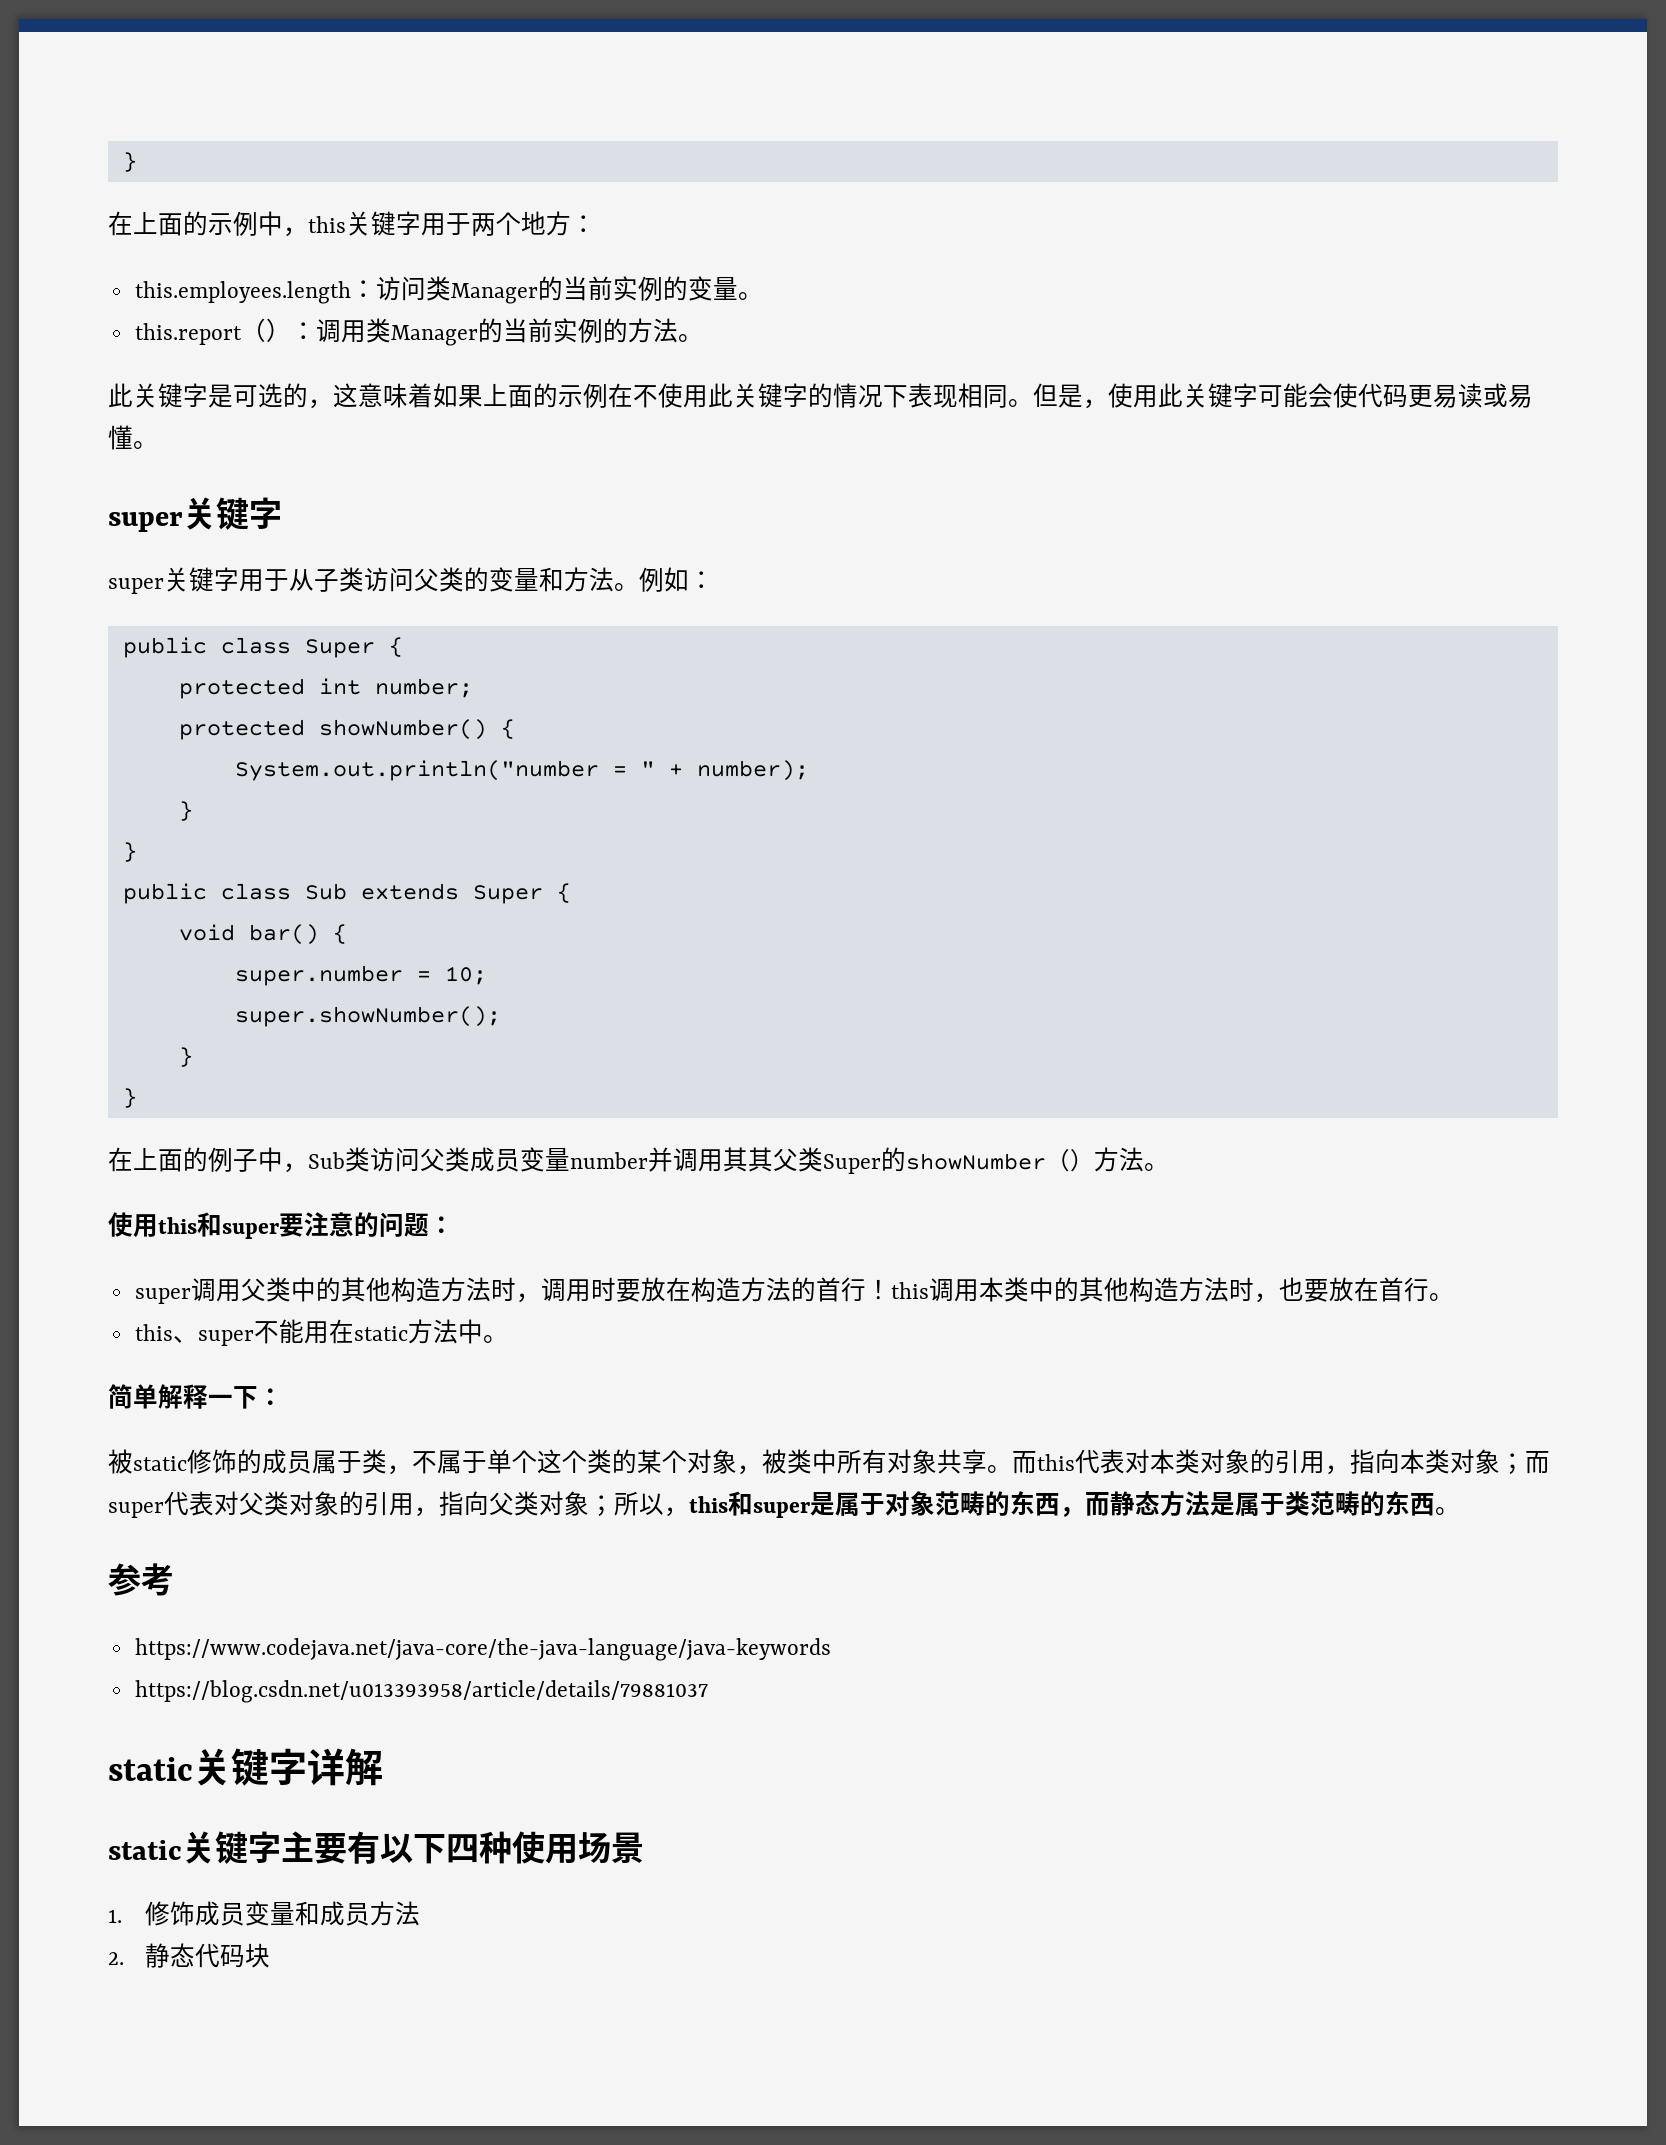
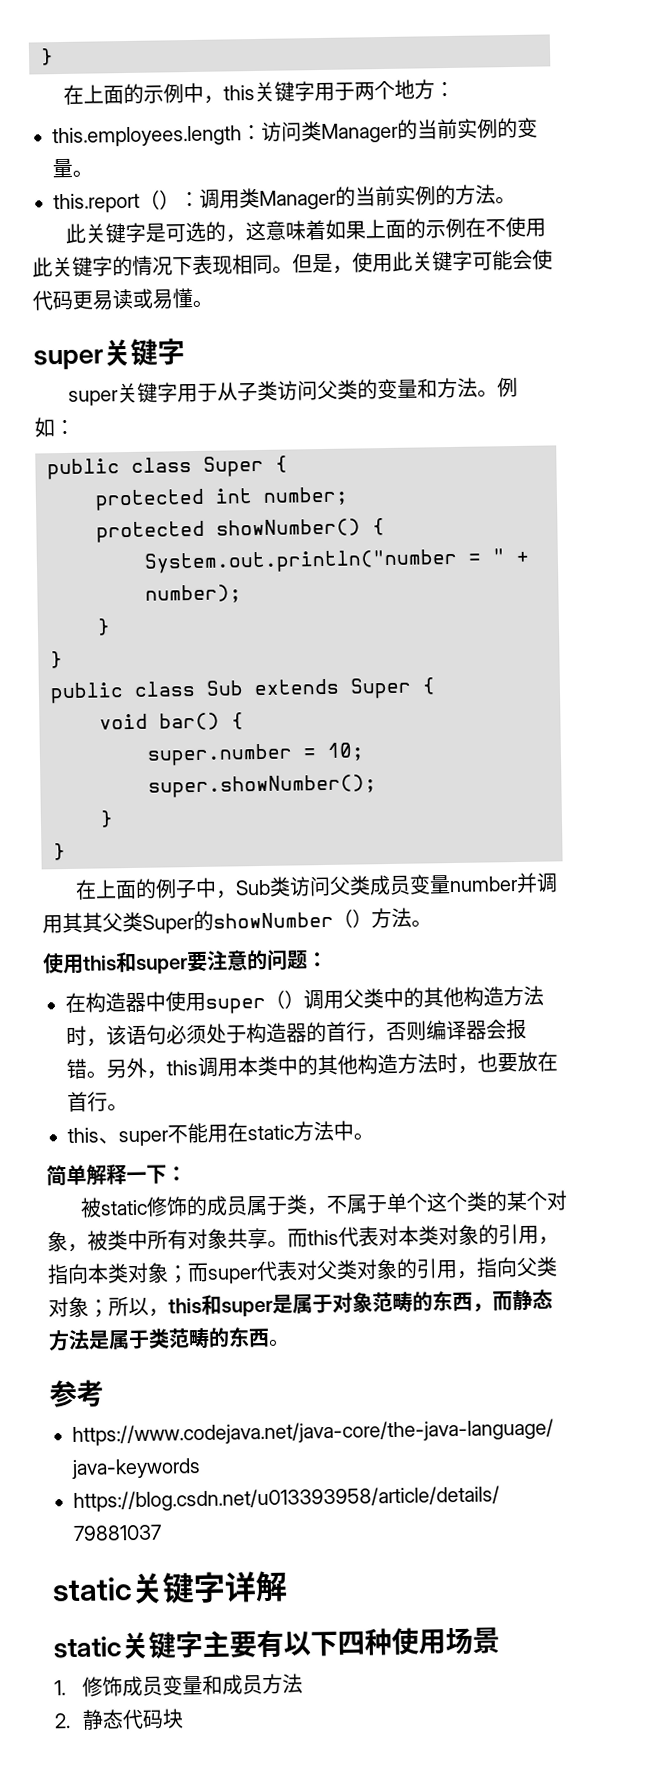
[134,1288,191,1304] super -> [65,990,304,1014] 在构造器中使用super（）
[540,1277,891,1302] 调用时要放在构造方法的首行！ -> [106,1018,527,1046] [66,1057,167,1080] 该语句必须处于构造器的首行，否则编译器会报错。另外，

